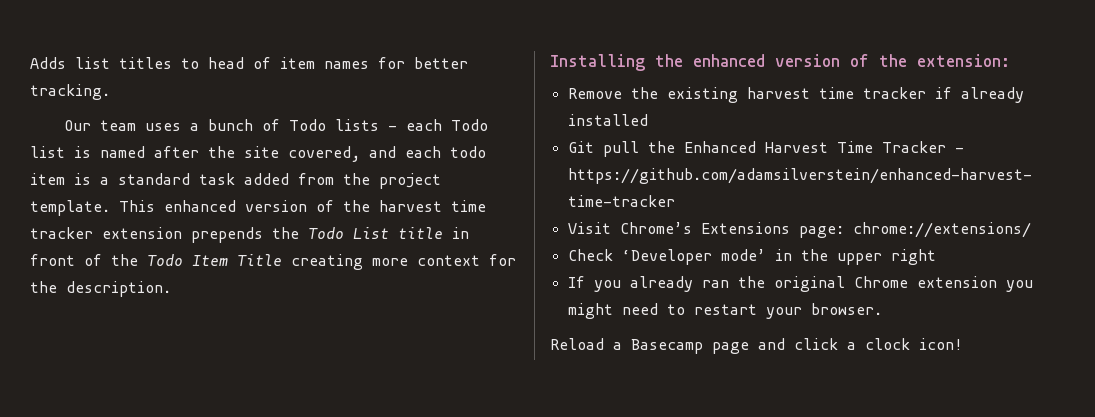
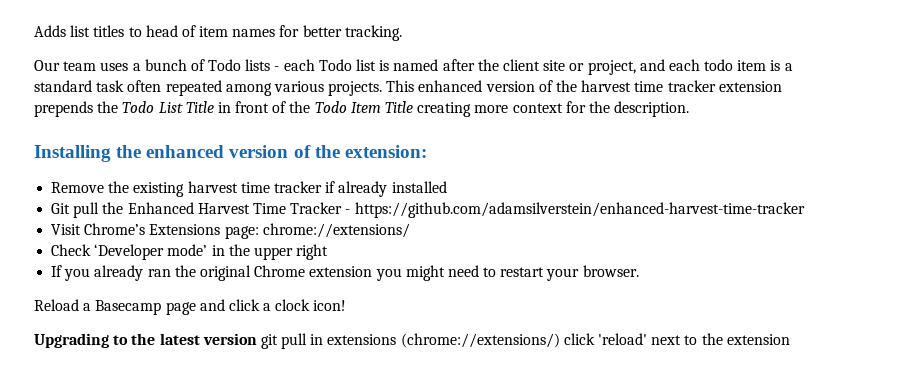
[244,146,360,162] site covered, -> [502,59,636,75] client site or project,
[244,173,441,189] [30,200,110,216] added from the project template. -> [127,80,383,96] often repeated among various projects.
[398,227,443,239] title -> [185,101,214,113] Title
(963, 344) none -> [34,333,790,349] // Upgrading to the latest version git pull in extensions (chrome://extensions/) click 'reload' next to the extension

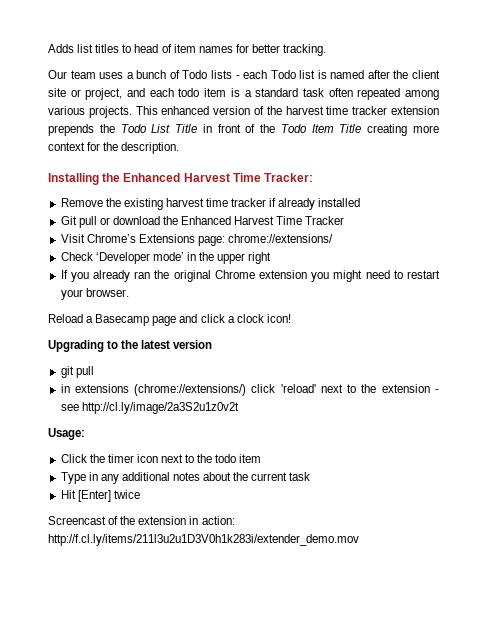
[146,145,427,158] enhanced version of the extension: -> [123,173,314,182] Enhanced Harvest Time Tracker:
(100, 210) none -> [99,216,160,225] or download
[345,202,805,218] - https://github.com/adamsilverstein/enhanced-harvest-time-tracker -> (345, 220) none
(257, 339) none -> (213, 344) //
(308, 341) none -> (94, 372) //
(790, 339) none -> [435,389,440,393] [60,402,239,414] [48,428,85,440] [60,454,262,463] [60,472,311,484] [60,490,140,502] [48,516,235,525] [48,534,359,546] - see http://cl.ly/image/2a3S2u1z0v2t // Usage: // Click the timer icon next to the todo item // Type in any additional notes about the current task // Hit [Enter] twice // Screencast of the extension in action: http://f.cl.ly/items/211l3u2u1D3V0h1k283i/extender_demo.mov

